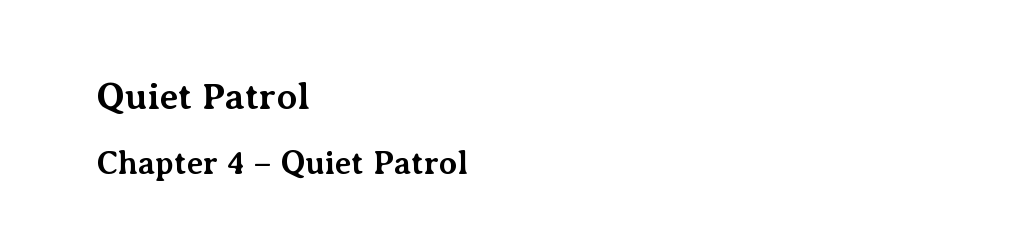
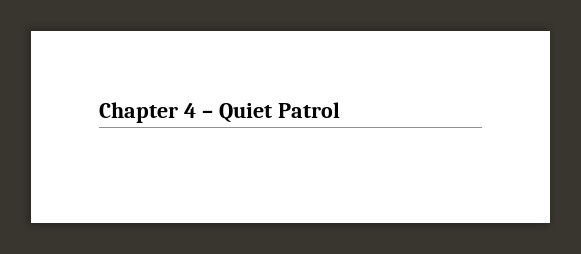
[97,82,310,114] Quiet Patrol // -> (99, 112) none

